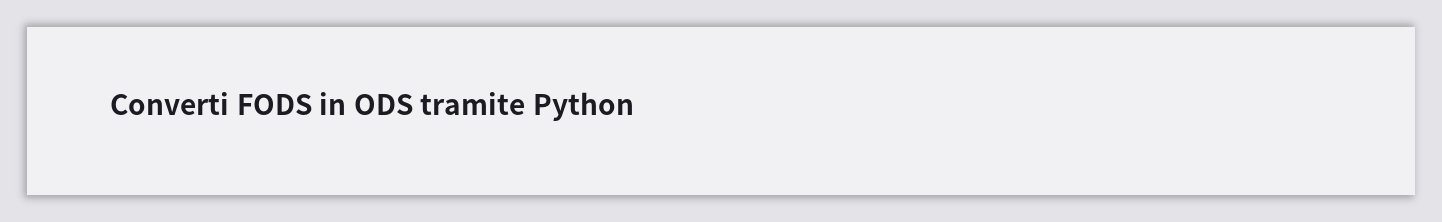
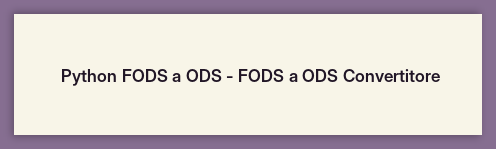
[110,92,634,121] Converti FODS in ODS tramite Python -> [61,69,440,86] Python FODS a ODS - FODS a ODS Convertitore

